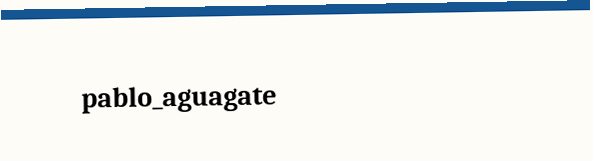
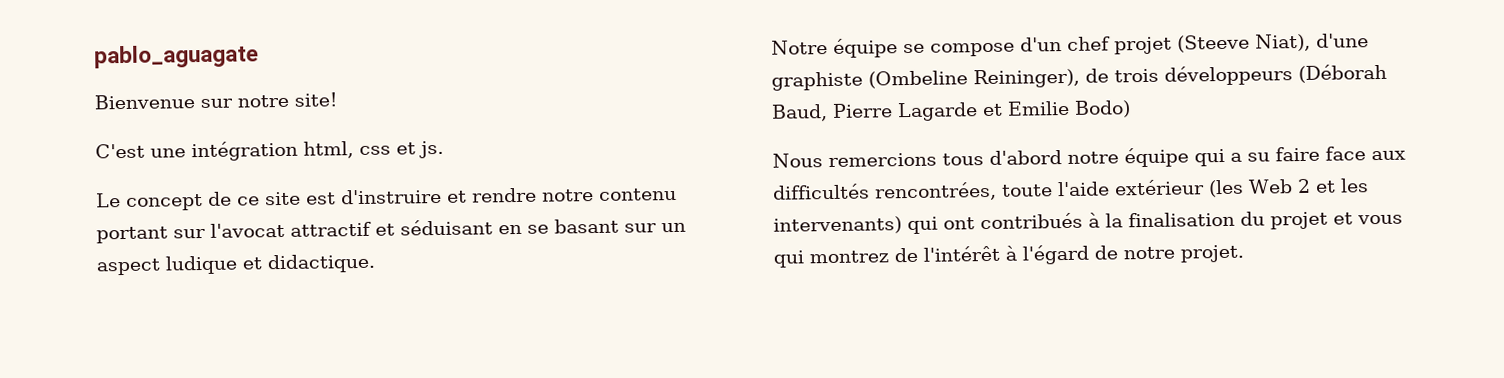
(277, 99) none -> [94,92,338,110] [95,140,444,162] [96,187,677,211] [96,218,686,244] [96,253,376,276] [771,33,1369,58] [771,63,1387,91] [771,100,1131,122] [772,146,1406,168] [772,178,1369,202] [773,211,1403,235] [773,244,1244,268] // Bienvenue sur notre site! // C'est une intégration html, css et js. // Le concept de ce site est d'instruire et rendre notre contenu portant sur l'avocat attractif et séduisant en se basant sur un aspect ludique et didactique. // Notre équipe se compose d'un chef projet (Steeve Niat), d'une graphiste (Ombeline Reininger), de trois développeurs (Déborah Baud, Pierre Lagarde et Emilie Bodo) // Nous remercions tous d'abord notre équipe qui a su faire face aux difficultés rencontrées, toute l'aide extérieur (les Web 2 et les intervenants) qui ont contribués à la finalisation du projet et vous qui montrez de l'intérêt à l'égard de notre projet.

